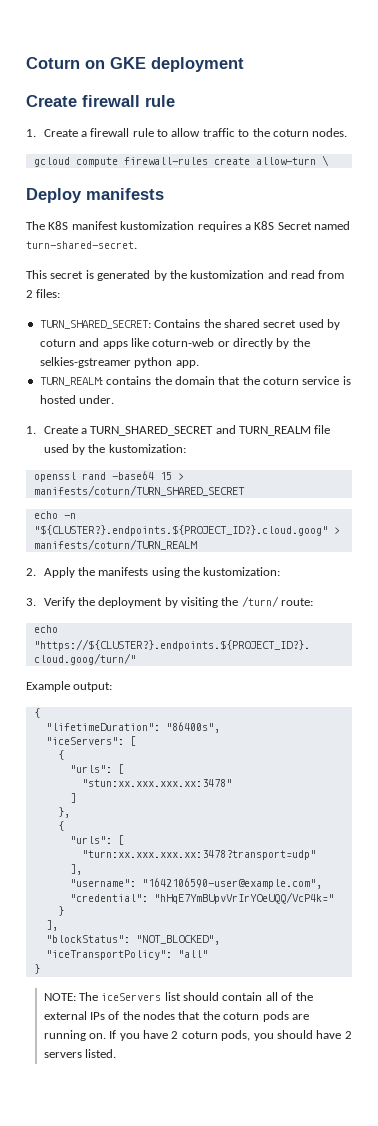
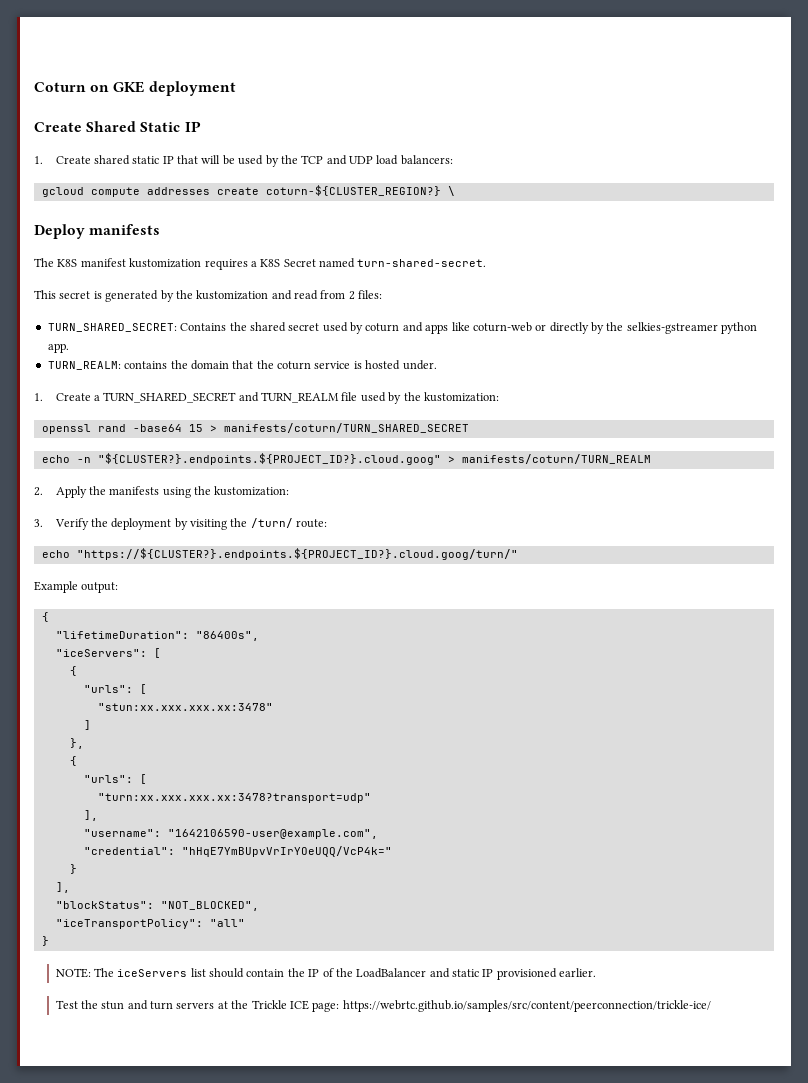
[82,95,175,107] [26,128,348,137] firewall rule // 1. Create a firewall rule to allow traffic to the coturn nodes. -> [86,121,201,132] [34,155,453,167] Shared Static IP // 1. Create shared static IP that will be used by the TCP and UDP load balancers:
[123,157,316,165] firewall-rules create allow-turn -> [146,185,441,196] addresses create coturn-${CLUSTER_REGION?}
[265,992,313,1001] [43,1011,309,1022] [43,1030,352,1041] [43,1049,116,1058] all of the external IPs of the nodes that the coturn pods are running on. If you have 2 coturn pods, you should have 2 servers listed. -> [287,968,597,980] [55,1000,711,1012] the IP of the LoadBalancer and static IP provisioned earlier. // Test the stun and turn servers at the Trickle ICE page: https://webrtc.github.io/samples/src/content/peerconnection/trickle-ice/

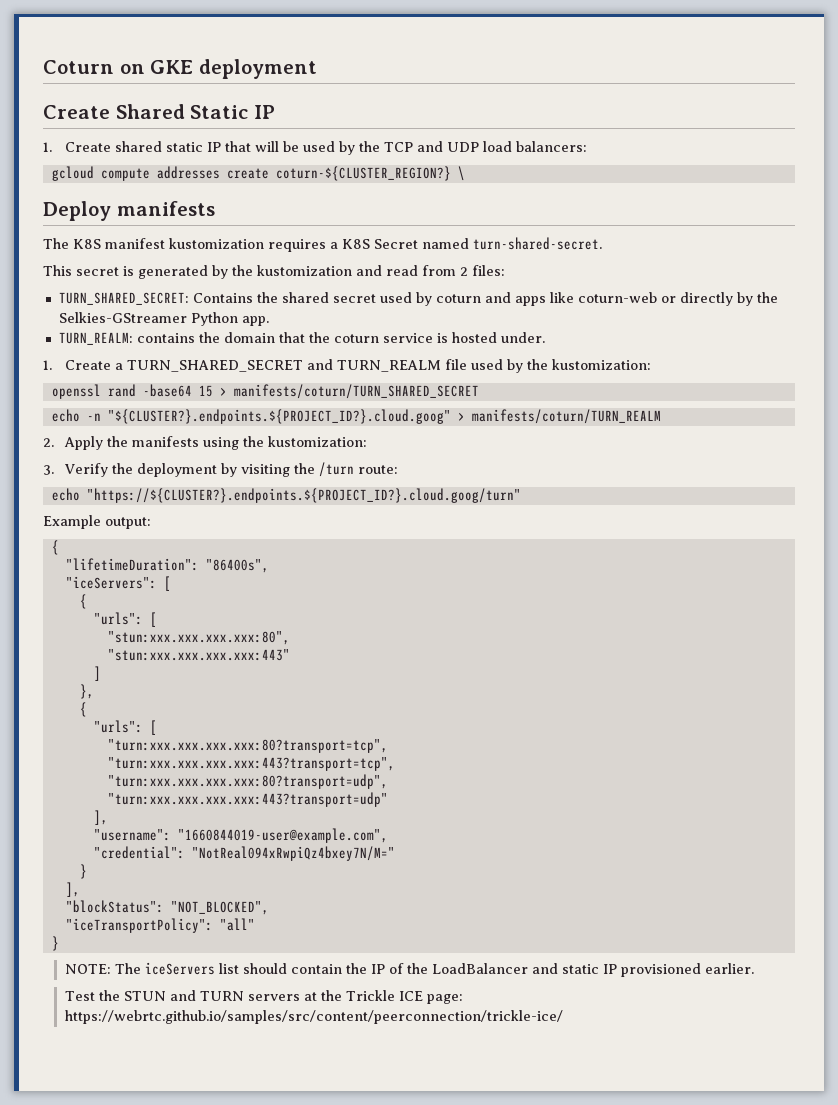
[626,322,758,334] selkies-gstreamer python -> [58,312,238,326] Selkies-GStreamer Python
[250,518,293,528] /turn/ -> [318,462,354,477] /turn
[76,548,518,560] "https://${CLUSTER?}.endpoints.${PROJECT_ID?}.cloud.goog/turn/" -> [86,488,521,503] "https://${CLUSTER?}.endpoints.${PROJECT_ID?}.cloud.goog/turn"
[97,703,273,711] "stun:xx.xxx.xxx.xx:3478" -> [107,631,290,645] [107,649,290,661] "stun:xxx.xxx.xxx.xxx:80", // "stun:xxx.xxx.xxx.xxx:443"
[97,793,371,803] "turn:xx.xxx.xxx.xx:3478?transport=udp" -> [107,739,388,753] [107,757,395,771] [107,774,388,789] [107,792,388,807] "turn:xxx.xxx.xxx.xxx:80?transport=tcp", // "turn:xxx.xxx.xxx.xxx:443?transport=tcp", // "turn:xxx.xxx.xxx.xxx:80?transport=udp", // "turn:xxx.xxx.xxx.xxx:443?transport=udp"
[167,829,378,839] "1642106590-user@example.com", -> [177,828,388,843] "1660844019-user@example.com",
[181,846,392,857] "hHqE7YmBUpvVrIrYOeUQQ/VcP4k=" -> [191,846,395,861] "NotReal094xRwpiQz4bxey7N/M="
[101,1000,174,1010] stun and turn -> [123,990,244,1001] STUN and TURN

